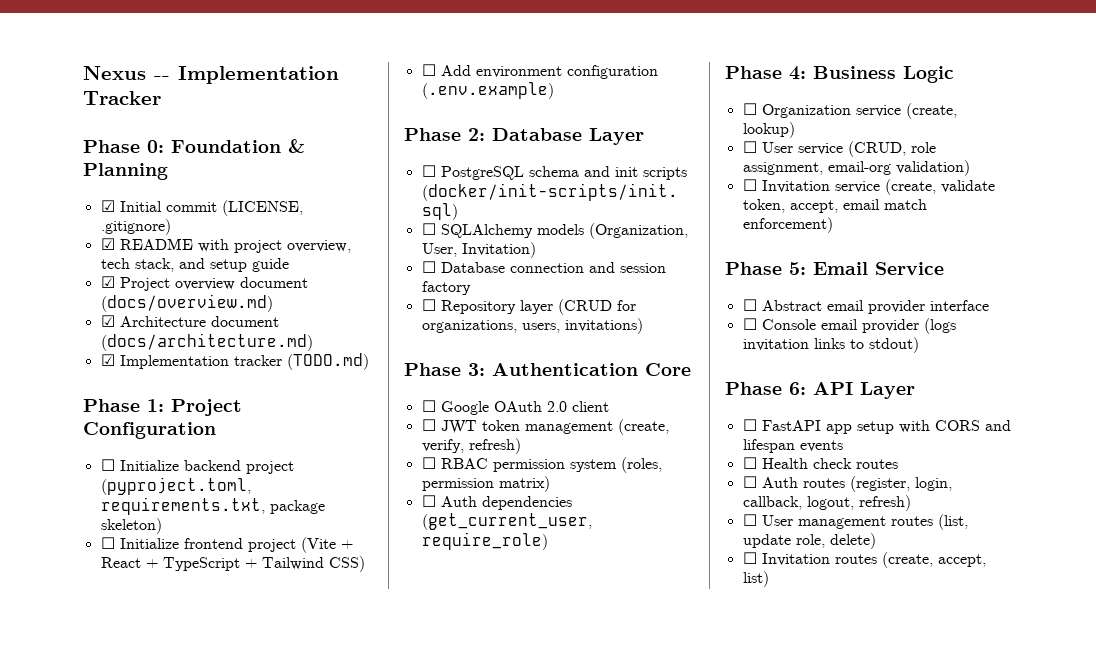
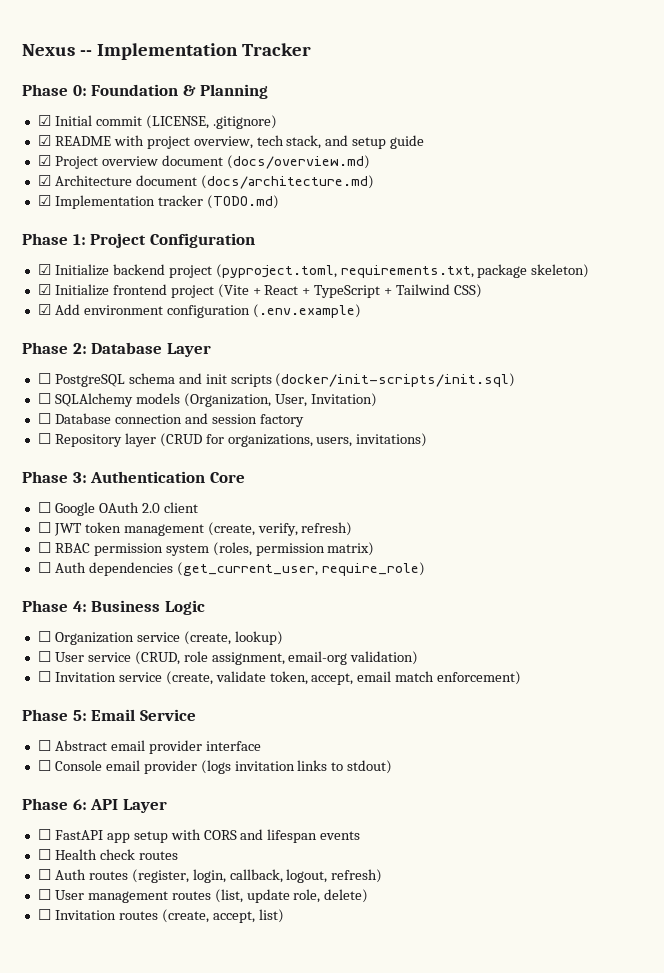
[100,459,115,471] ☐ -> [37,264,51,275] ☑
[100,537,115,549] ☐ -> [37,284,51,295] ☑
[421,64,436,76] ☐ -> [37,304,51,315] ☑

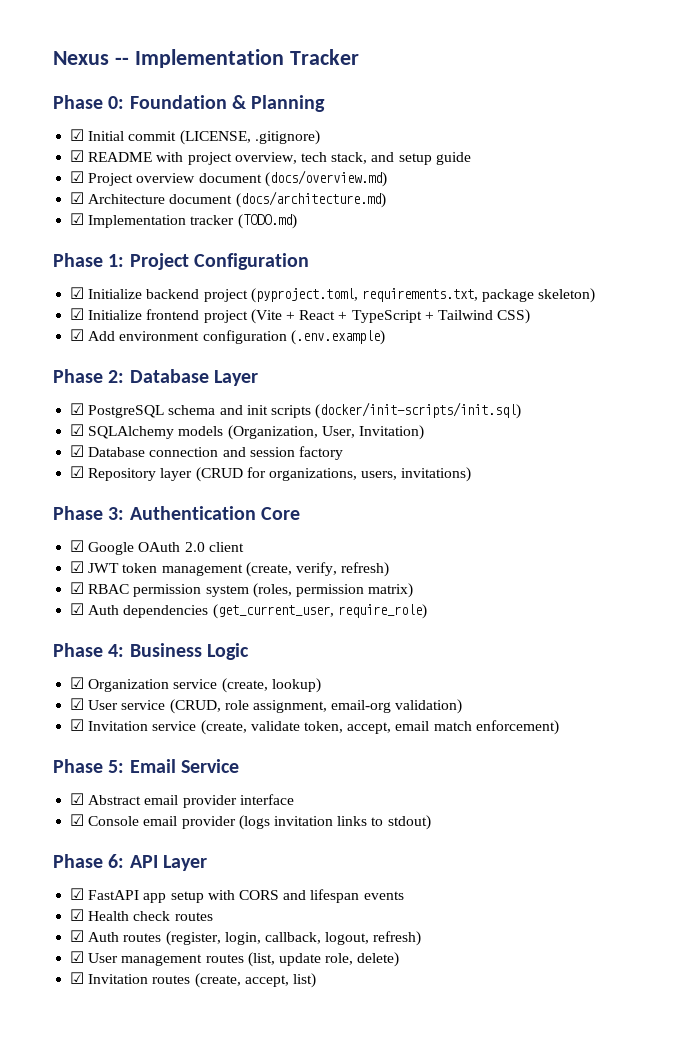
[37,373,51,384] ☐ -> [70,403,85,415] ☑
[37,393,51,404] ☐ -> [70,424,85,436] ☑
[37,413,51,424] ☐ -> [70,445,85,457] ☑
[37,433,51,444] ☐ -> [70,466,85,478] ☑
[37,502,51,513] ☐ -> [70,540,85,552] ☑
[37,522,51,533] ☐ -> [70,561,85,573] ☑
[37,542,51,553] ☐ -> [70,582,85,594] ☑
[37,562,51,573] ☐ -> [70,603,85,615] ☑
[37,631,51,642] ☐ -> [70,677,85,689] ☑
[37,651,51,662] ☐ -> [70,698,85,710] ☑
[37,671,51,682] ☐ -> [70,719,85,731] ☑
[37,740,51,751] ☐ -> [70,793,85,805] ☑
[37,760,51,771] ☐ -> [70,814,85,826] ☑
[37,829,51,840] ☐ -> [70,888,85,900] ☑
[37,849,51,860] ☐ -> [70,909,85,921] ☑
[37,869,51,880] ☐ -> [70,930,85,942] ☑
[37,889,51,900] ☐ -> [70,951,85,963] ☑
[37,909,51,920] ☐ -> [70,972,85,984] ☑

